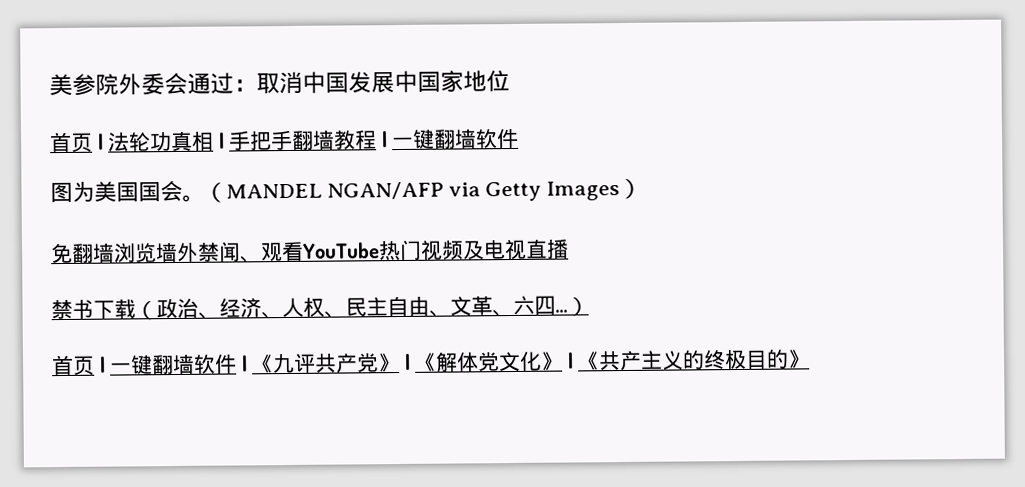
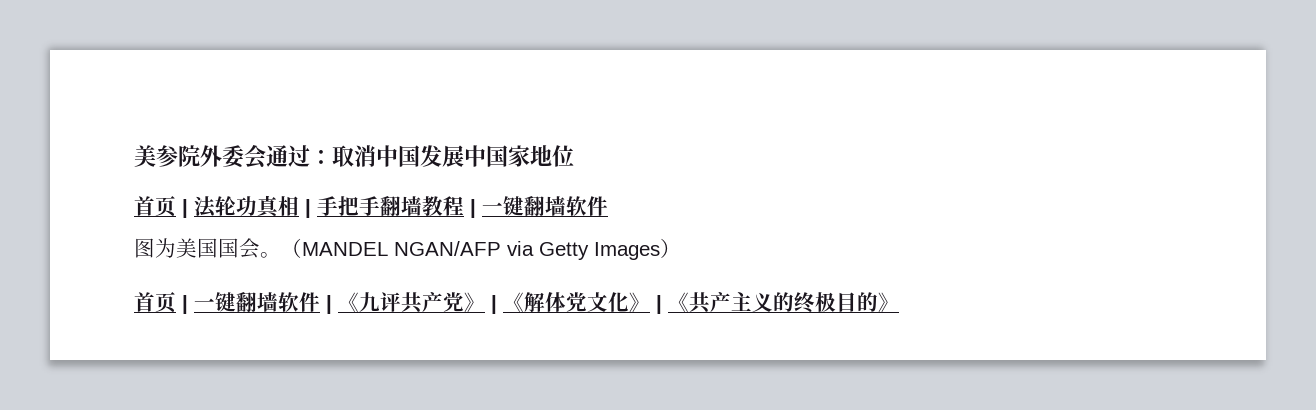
[50,238,569,264] [51,295,589,321] // 免翻墙浏览墙外禁闻、观看YouTube热门视频及电视直播 // 禁书下载（政治、经济、人权、民主自由、文革、六四...） -> (681, 248) none

